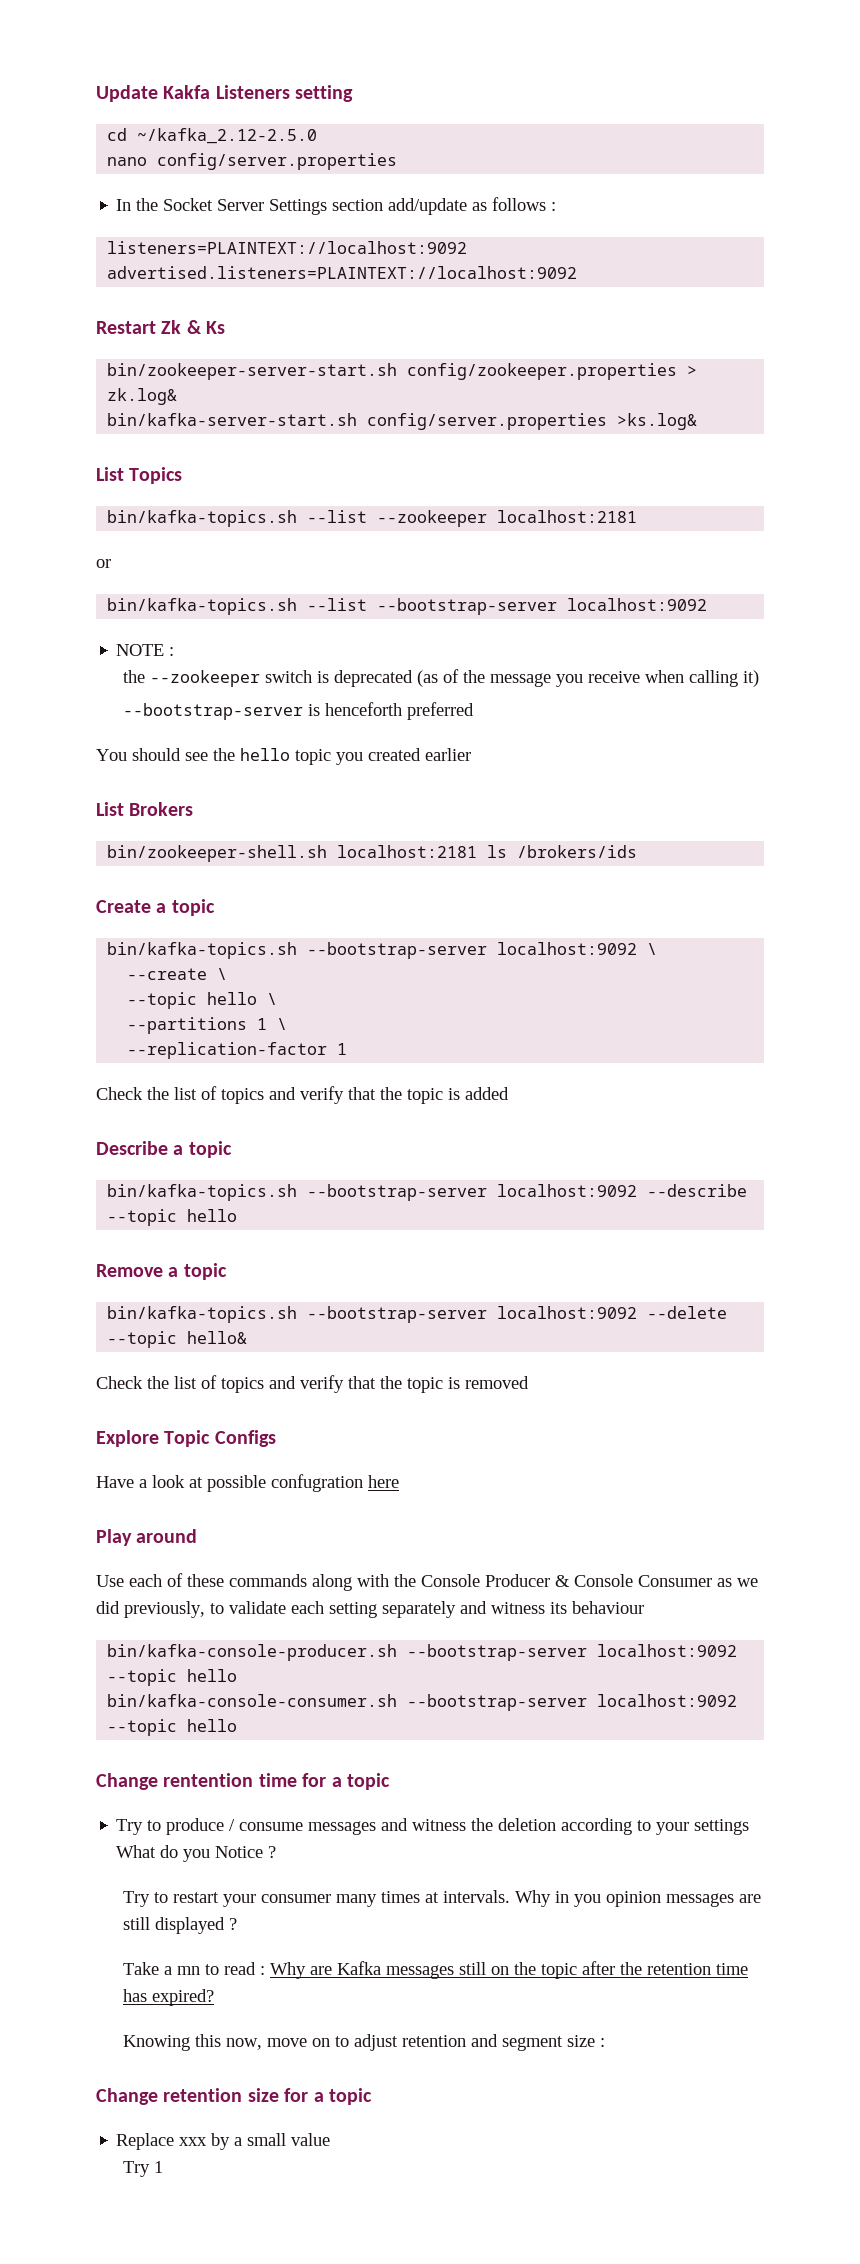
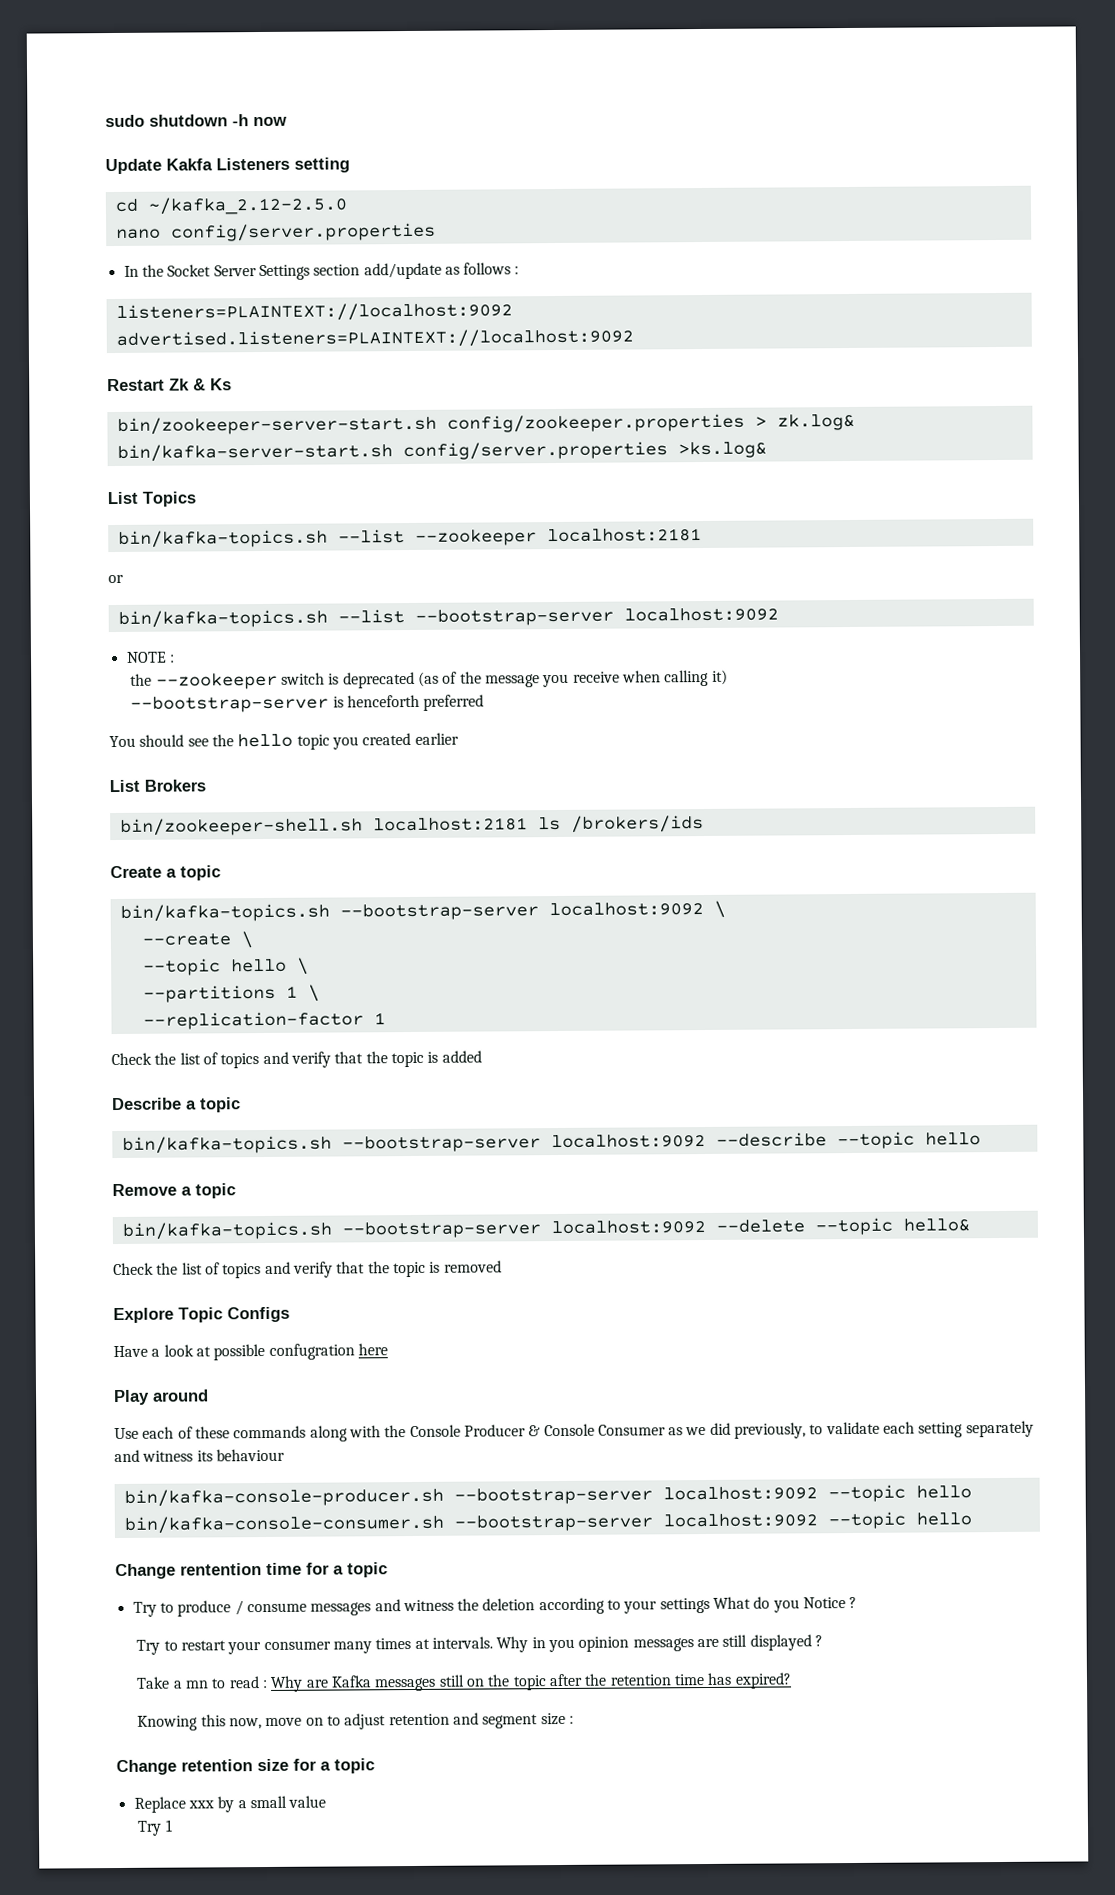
(96, 93) none -> [105,114,287,128] sudo shutdown -h now //

